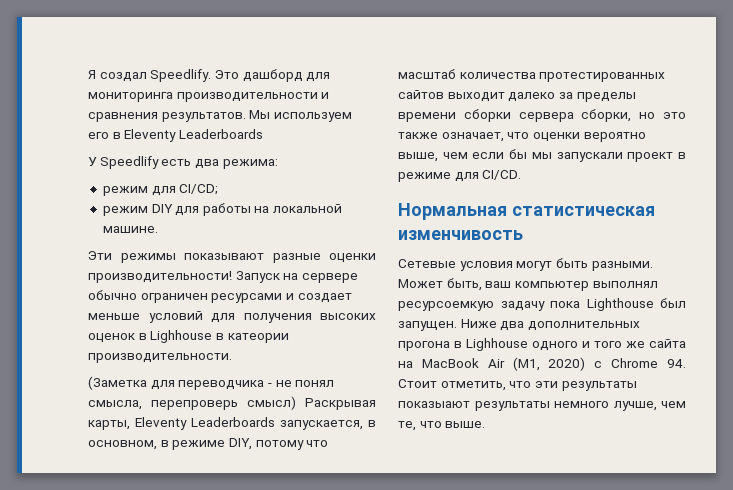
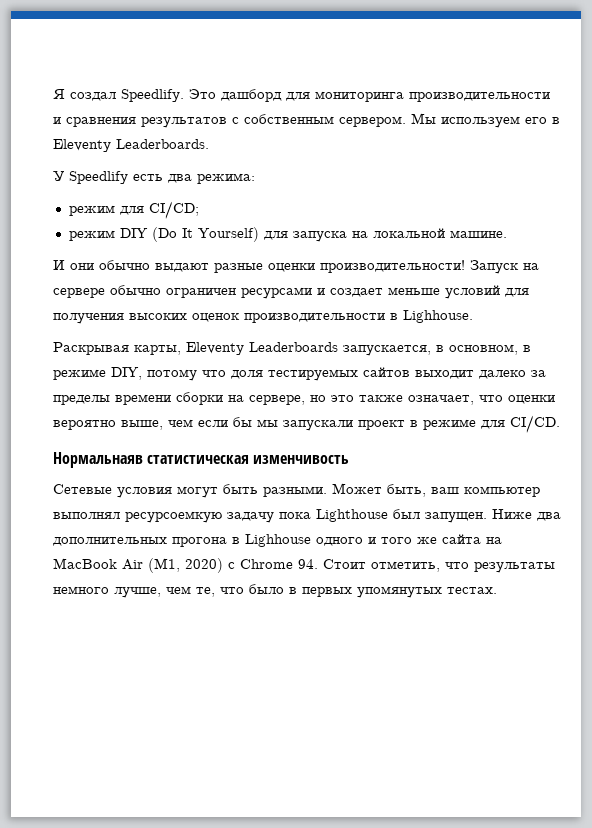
[161,112,246,122] результатов. -> [141,114,406,128] результатов с собственным сервером.
[178,129,263,139] Leaderboards -> [116,139,209,149] Leaderboards.
[175,203,251,216] для работы -> [151,227,347,242] (Do It Yourself) для запуска
[88,251,264,263] Эти режимы показывают -> [53,260,209,272] И они обычно выдают
[138,330,289,343] [88,353,232,363] [88,376,335,390] [88,396,296,410] в Lighhouse в катеории производительности. // (Заметка для переводчика - не понял смысла, перепроверь смысл) -> [244,310,473,323] производительности в Lighhouse. //
[398,69,666,82] масштаб количества протестированных -> [231,369,358,381] доля тестируемых
[518,109,632,122] сервера сборки, -> [228,395,305,405] на сервере,
[398,203,507,220] Нормальная -> [53,452,143,468] Нормальнаяв
[534,381,637,391] [398,401,470,408] эти результаты показыают -> (469, 565) none
[445,421,486,428] выше. -> [249,584,497,598] было в первых упомянутых тестах.

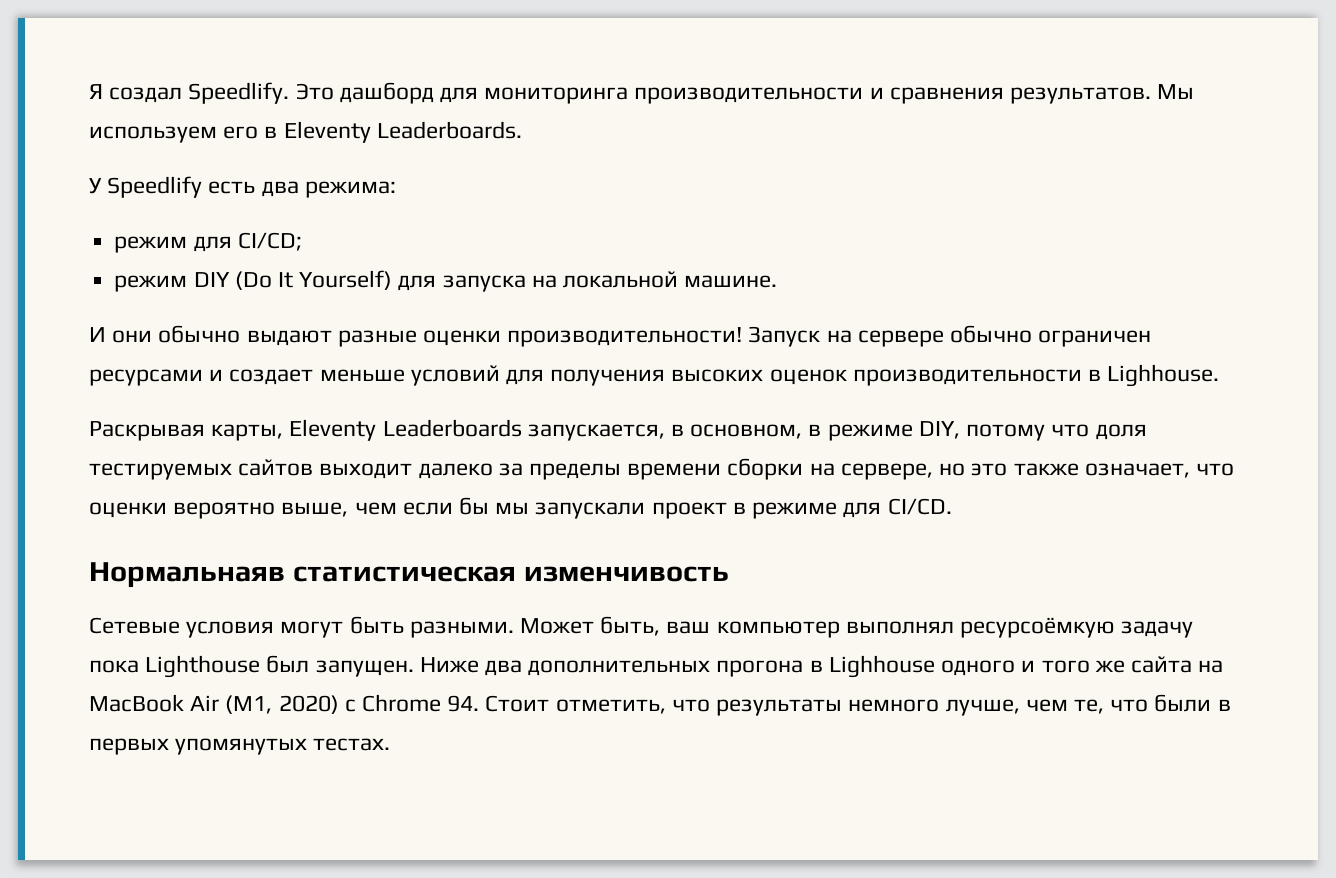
[141,114,406,128] результатов с собственным сервером. -> [1010,87,1152,104] результатов.
[125,511,222,523] ресурсоемкую -> [960,617,1116,638] ресурсоёмкую
[249,584,284,594] было -> [1154,694,1212,712] были

